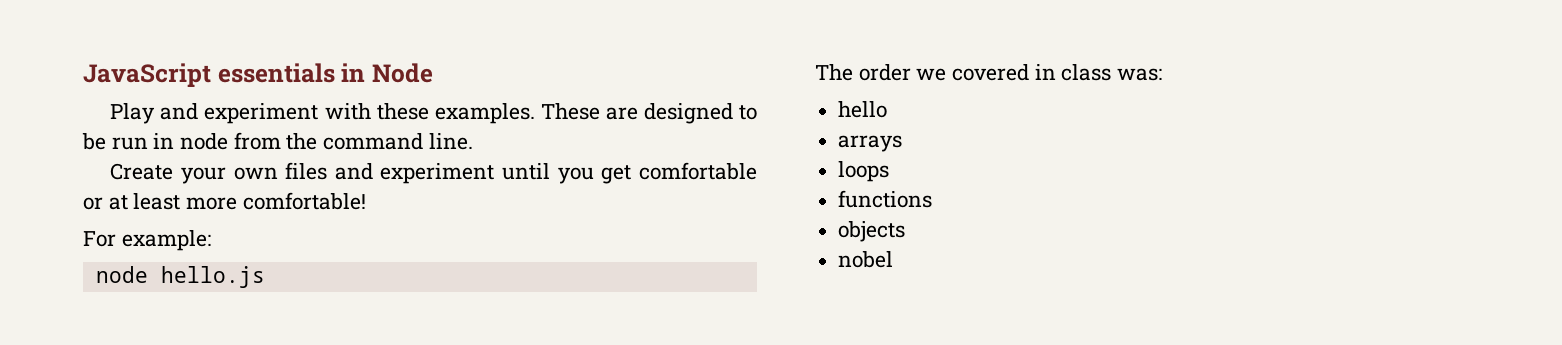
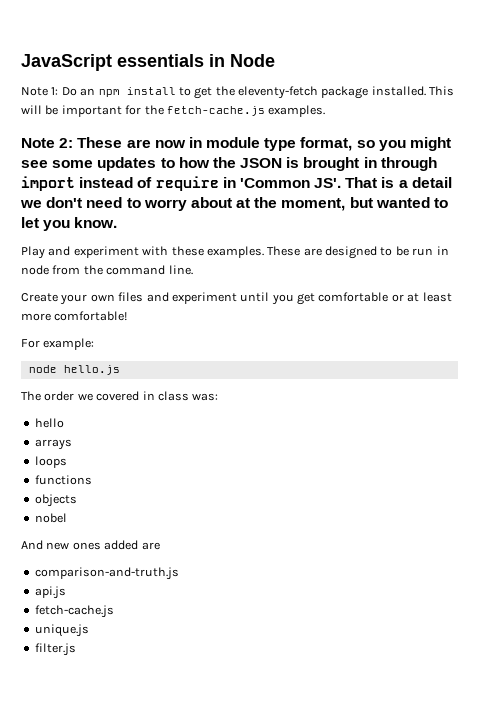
(433, 73) none -> [21,86,455,99] [21,105,326,117] [21,137,452,151] [21,157,437,171] [21,176,452,191] [20,197,449,211] [21,217,118,231] // Note 1: Do an npm install to get the eleventy-fetch package installed. This will be important for the fetch-cache.js examples. // Note 2: These are now in module type format, so you might see some updates to how the JSON is brought in through import instead of require in 'Common JS'. That is a detail we don't need to worry about at the moment, but wanted to let you know.
(894, 259) none -> [21,540,160,550] [34,567,179,580] [34,586,66,599] [34,605,114,618] [34,624,89,637] [34,643,76,656] // And new ones added are // comparison-and-truth.js // api.js // fetch-cache.js // unique.js // filter.js

